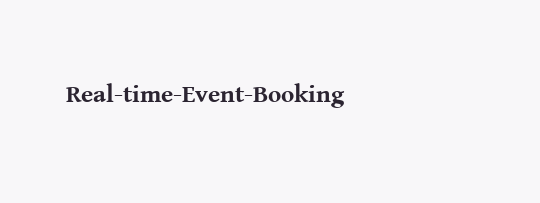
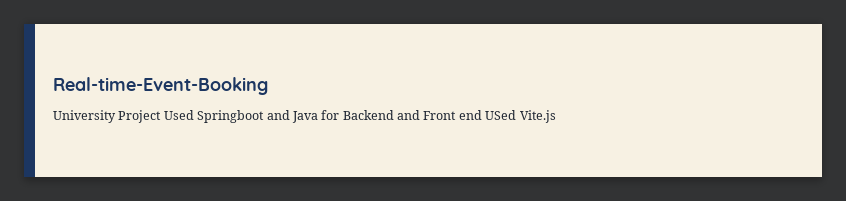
(345, 95) none -> [53,110,556,123] // University Project Used Springboot and Java for Backend and Front end USed Vite.js

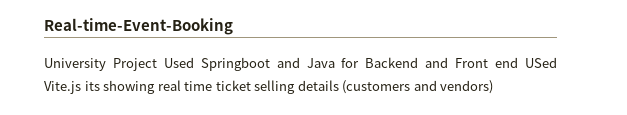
(556, 116) none -> [84,80,494,94] its showing real time ticket selling details (customers and vendors)

